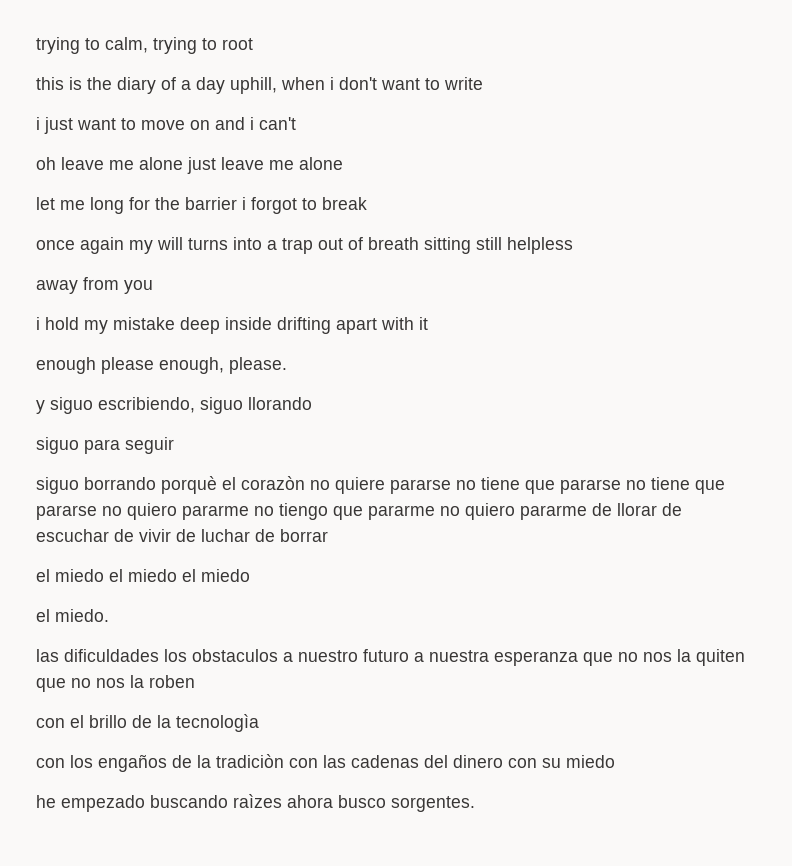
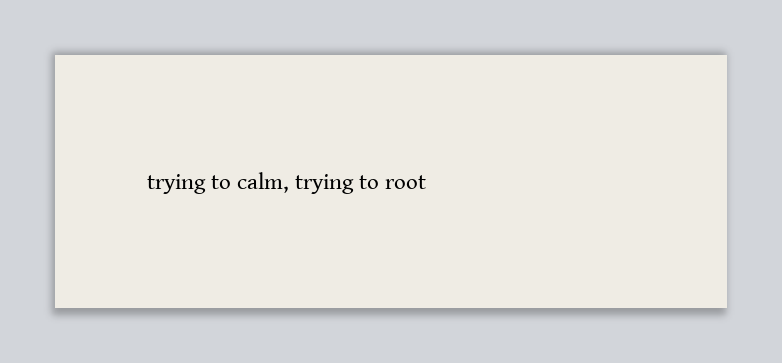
[36,77,483,94] [36,117,296,134] [36,157,343,174] [36,197,367,214] [36,237,573,254] [36,277,153,294] [36,317,428,334] [36,357,287,374] [36,397,312,414] [36,437,174,454] [36,476,725,494] [36,503,682,520] [36,529,328,542] [36,569,250,582] [36,609,109,622] [36,649,745,666] [36,675,195,692] [36,714,259,732] [36,754,615,772] [36,794,475,812] // this is the diary of a day uphill, when i don't want to write // i just want to move on and i can't // oh leave me alone just leave me alone // let me long for the barrier i forgot to break // once again my will turns into a trap out of breath sitting still helpless // away from you // i hold my mistake deep inside drifting apart with it // enough please enough, please. // y siguo escribiendo, siguo llorando // siguo para seguir // siguo borrando porquè el corazòn no quiere pararse no tiene que pararse no tiene que pararse no quiero pararme no tiengo que pararme no quiero pararme de llorar de escuchar de vivir de luchar de borrar // el miedo el miedo el miedo // el miedo. // las dificuldades los obstaculos a nuestro futuro a nuestra esperanza que no nos la quiten que no nos la roben // con el brillo de la tecnologìa // con los engaños de la tradiciòn con las cadenas del dinero con su miedo // he empezado buscando raìzes ahora busco sorgentes. -> (427, 182) none

